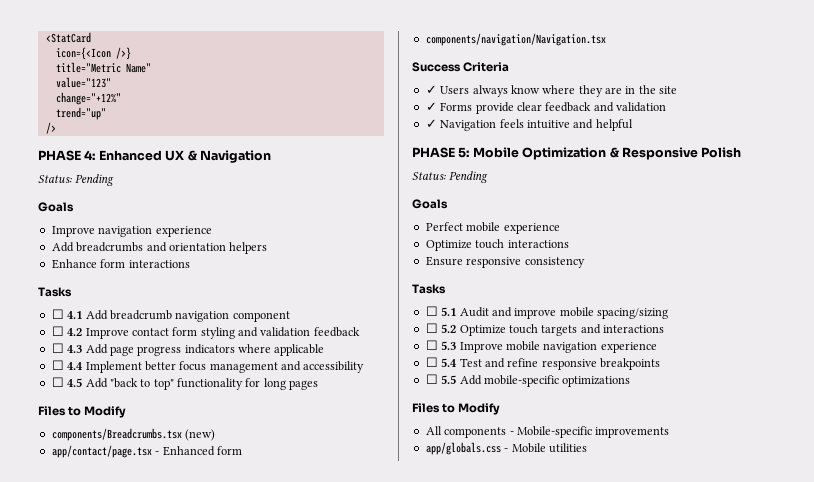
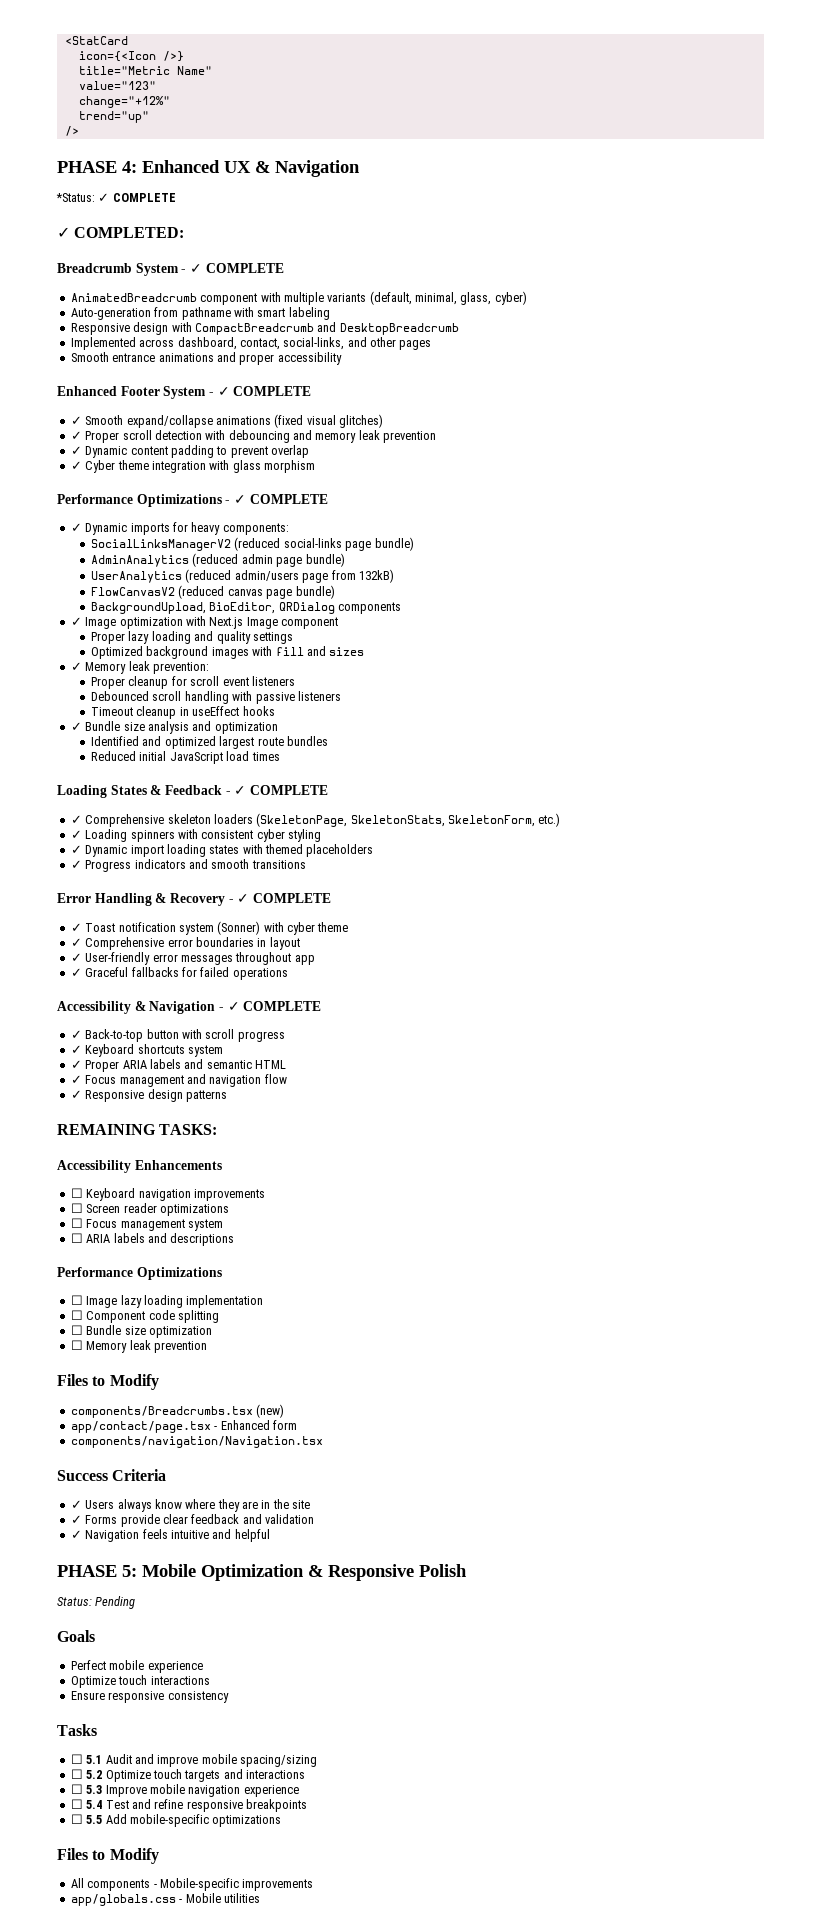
[38,174,115,186] [38,202,74,212] [51,226,212,237] [51,242,268,254] [51,259,190,269] [38,287,72,297] [51,309,290,322] [51,326,360,339] [51,343,325,356] [51,360,365,373] [51,377,319,390] Status: Pending // Goals // Improve navigation experience // Add breadcrumbs and orientation helpers // Enhance form interactions // Tasks // ☐ 4.1 Add breadcrumb navigation component // ☐ 4.2 Improve contact form styling and validation feedback // ☐ 4.3 Add page progress indicators where applicable // ☐ 4.4 Implement better focus management and accessibility // ☐ 4.5 Add "back to top" functionality for long pages -> [56,193,176,202] [57,227,185,238] [57,263,284,276] [70,291,527,305] [70,307,330,320] [70,322,459,335] [70,337,432,350] [70,352,342,365] [57,386,312,399] [70,414,383,428] [70,430,437,443] [70,445,309,458] [70,460,315,473] [57,494,328,507] [70,522,289,535] [91,537,414,551] [91,553,345,567] [91,569,394,583] [91,585,335,599] [91,602,402,614] [70,616,338,629] [91,631,293,644] [91,646,365,659] [70,661,209,674] [91,676,295,689] [91,691,341,704] [91,706,275,719] [70,721,278,734] [91,736,328,749] [91,751,280,764] [57,785,328,798] [70,813,561,827] [70,829,321,842] [70,844,374,857] [70,859,306,872] [57,893,331,906] [70,921,349,935] [70,937,300,950] [70,952,315,965] [70,967,288,980] [57,1001,322,1014] [70,1029,285,1042] [70,1044,223,1057] [70,1059,286,1072] [70,1074,287,1087] [70,1089,227,1102] [57,1124,218,1135] [57,1160,222,1173] [70,1188,265,1201] [70,1203,229,1216] [70,1218,223,1231] [70,1233,235,1246] [57,1267,222,1280] [70,1295,264,1308] [70,1310,219,1323] [70,1325,212,1338] [70,1340,207,1353] *Status: ✓ COMPLETE // ✓ COMPLETED: // Breadcrumb System - ✓ COMPLETE // AnimatedBreadcrumb component with multiple variants (default, minimal, glass, cyber) // Auto-generation from pathname with smart labeling // Responsive design with CompactBreadcrumb and DesktopBreadcrumb // Implemented across dashboard, contact, social-links, and other pages // Smooth entrance animations and proper accessibility // Enhanced Footer System - ✓ COMPLETE // ✓ Smooth expand/collapse animations (fixed visual glitches) // ✓ Proper scroll detection with debouncing and memory leak prevention // ✓ Dynamic content padding to prevent overlap // ✓ Cyber theme integration with glass morphism // Performance Optimizations - ✓ COMPLETE // ✓ Dynamic imports for heavy components: // SocialLinksManagerV2 (reduced social-links page bundle) // AdminAnalytics (reduced admin page bundle) // UserAnalytics (reduced admin/users page from 132kB) // FlowCanvasV2 (reduced canvas page bundle) // BackgroundUpload, BioEditor, QRDialog components // ✓ Image optimization with Next.js Image component // Proper lazy loading and quality settings // Optimized background images with fill and sizes // ✓ Memory leak prevention: // Proper cleanup for scroll event listeners // Debounced scroll handling with passive listeners // Timeout cleanup in useEffect hooks // ✓ Bundle size analysis and optimization // Identified and optimized largest route bundles // Reduced initial JavaScript load times // Loading States & Feedback - ✓ COMPLETE // ✓ Comprehensive skeleton loaders (SkeletonPage, SkeletonStats, SkeletonForm, etc.) // ✓ Loading spinners with consistent cyber styling // ✓ Dynamic import loading states with themed placeholders // ✓ Progress indicators and smooth transitions // Error Handling & Recovery - ✓ COMPLETE // ✓ Toast notification system (Sonner) with cyber theme // ✓ Comprehensive error boundaries in layout // ✓ User-friendly error messages throughout app // ✓ Graceful fallbacks for failed operations // Accessibility & Navigation - ✓ COMPLETE // ✓ Back-to-top button with scroll progress // ✓ Keyboard shortcuts system // ✓ Proper ARIA labels and semantic HTML // ✓ Focus management and navigation flow // ✓ Responsive design patterns // REMAINING TASKS: // Accessibility Enhancements // ☐ Keyboard navigation improvements // ☐ Screen reader optimizations // ☐ Focus management system // ☐ ARIA labels and descriptions // Performance Optimizations // ☐ Image lazy loading implementation // ☐ Component code splitting // ☐ Bundle size optimization // ☐ Memory leak prevention

